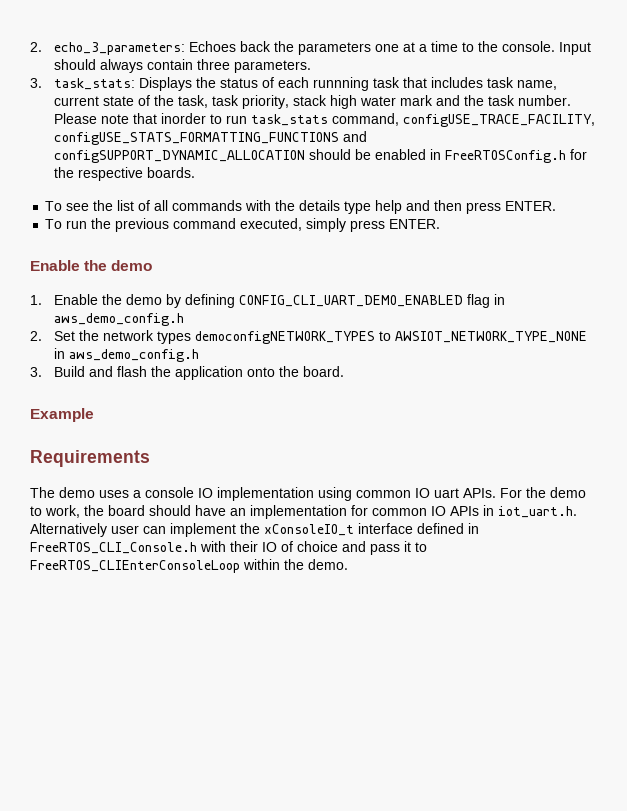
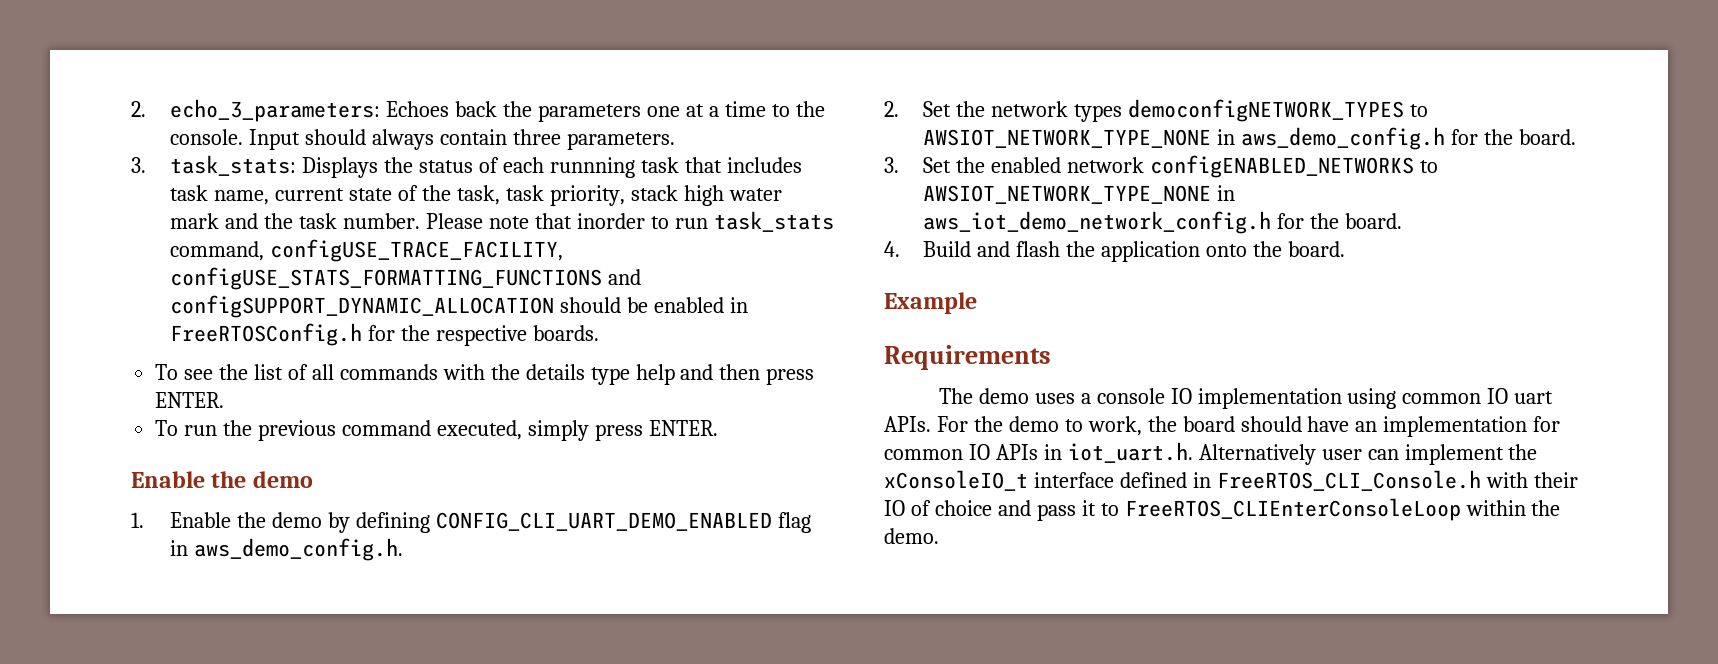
[54,313,185,326] aws_demo_config.h -> [194,538,404,561] aws_demo_config.h.
[30,367,42,377] // 3. -> [1451,129,1576,145] [884,155,1438,178] [923,185,1236,204] [923,211,1403,234] [884,241,900,257] for the board. // 3. Set the enabled network configENABLED_NETWORKS to AWSIOT_NETWORK_TYPE_NONE in aws_iot_demo_network_config.h for the board. // 4.

